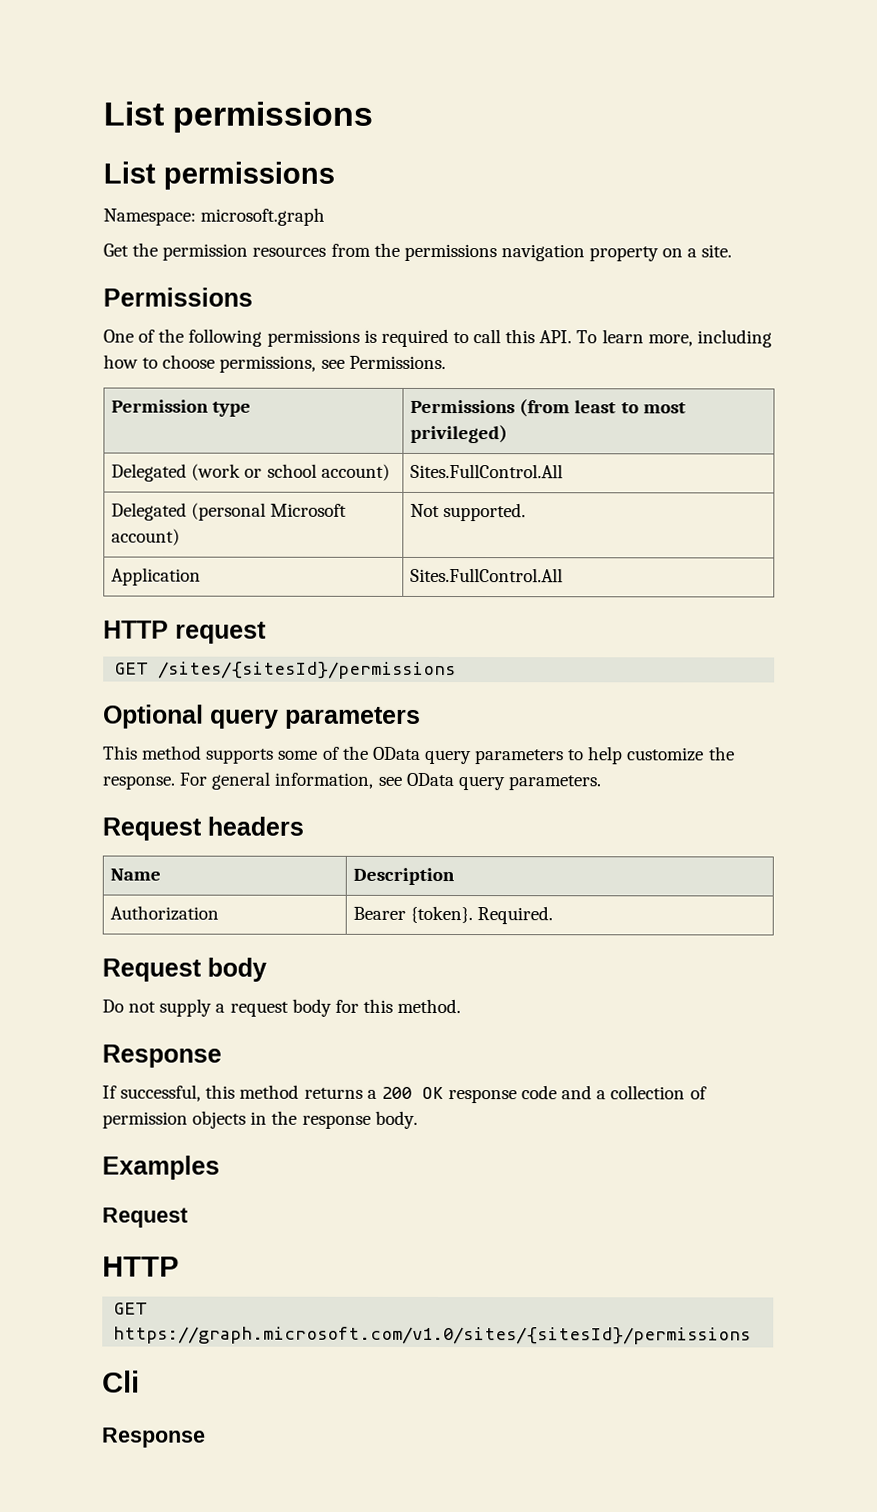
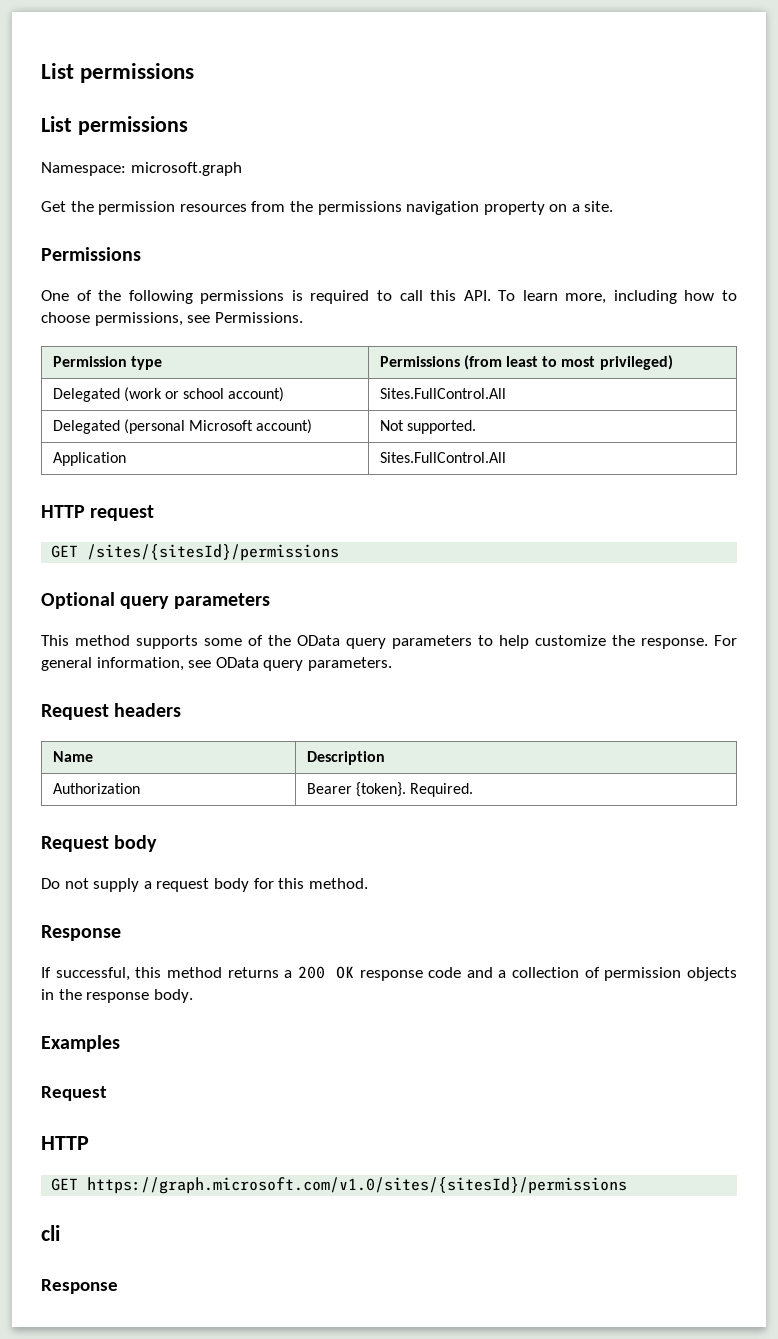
[102,1370,140,1393] Cli -> [41,1225,60,1241] cli

